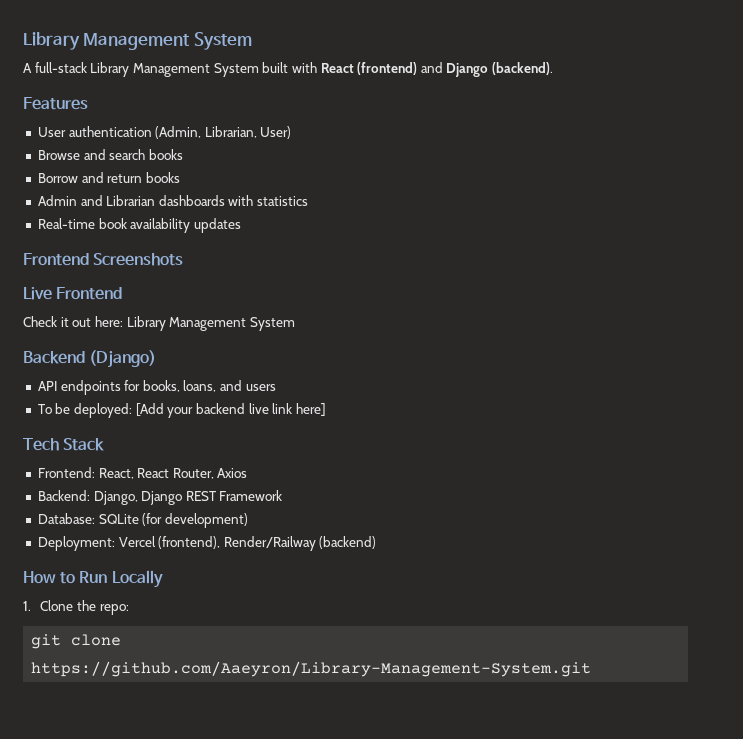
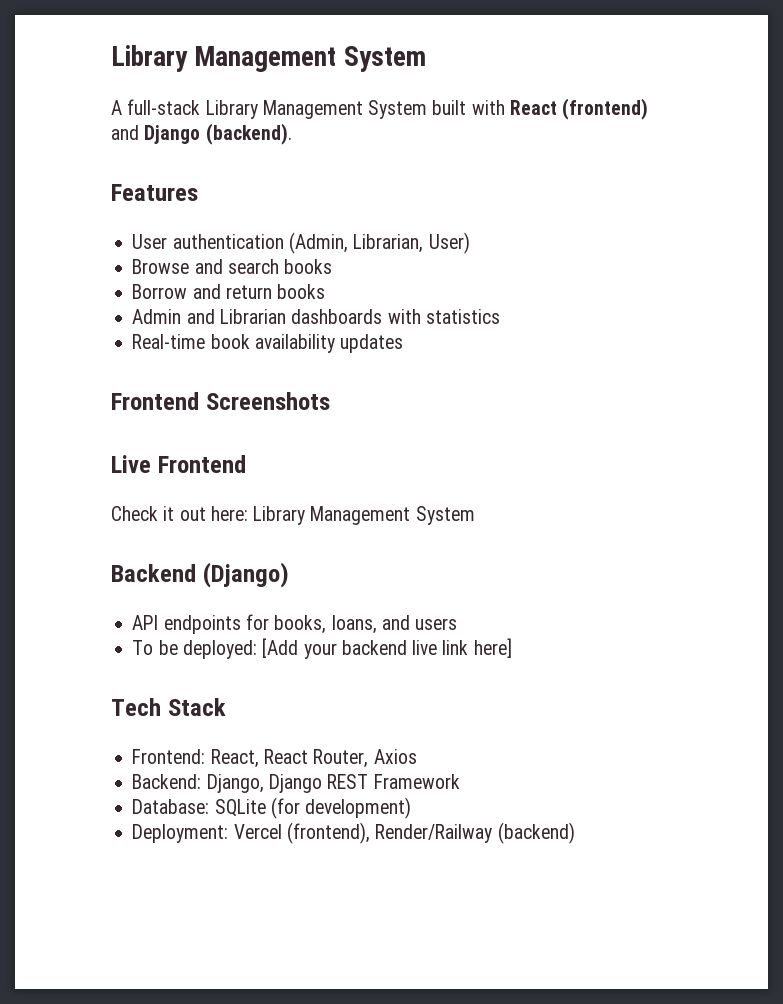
[23,570,163,588] [23,600,129,615] [31,634,122,649] [31,661,592,677] // How to Run Locally // 1. Clone the repo: // git clone https://github.com/Aaeyron/Library-Management-System.git -> (575, 833) none

